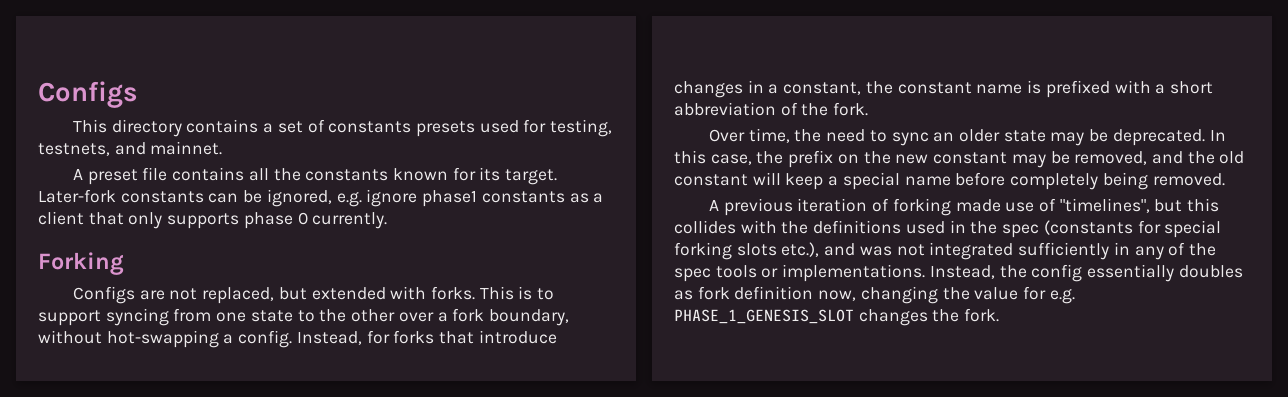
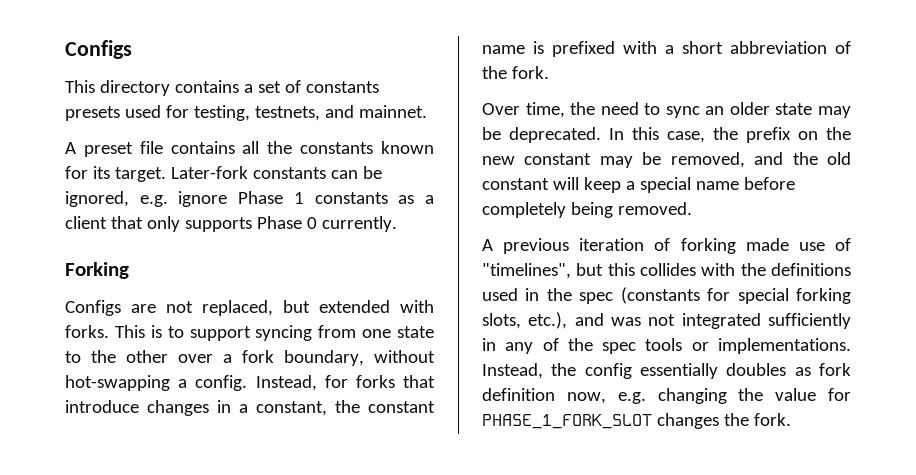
[422,190,478,207] phase1 -> [238,191,304,204] Phase 1
[243,212,293,229] phase -> [256,216,302,229] Phase
[736,243,777,256] slots -> [482,313,521,329] slots,
(857, 295) none -> [617,392,646,404] e.g.
[1049,289,1075,304] [674,309,854,324] e.g. PHASE_1_GENESIS_SLOT -> [482,414,652,429] PHASE_1_FORK_SLOT

